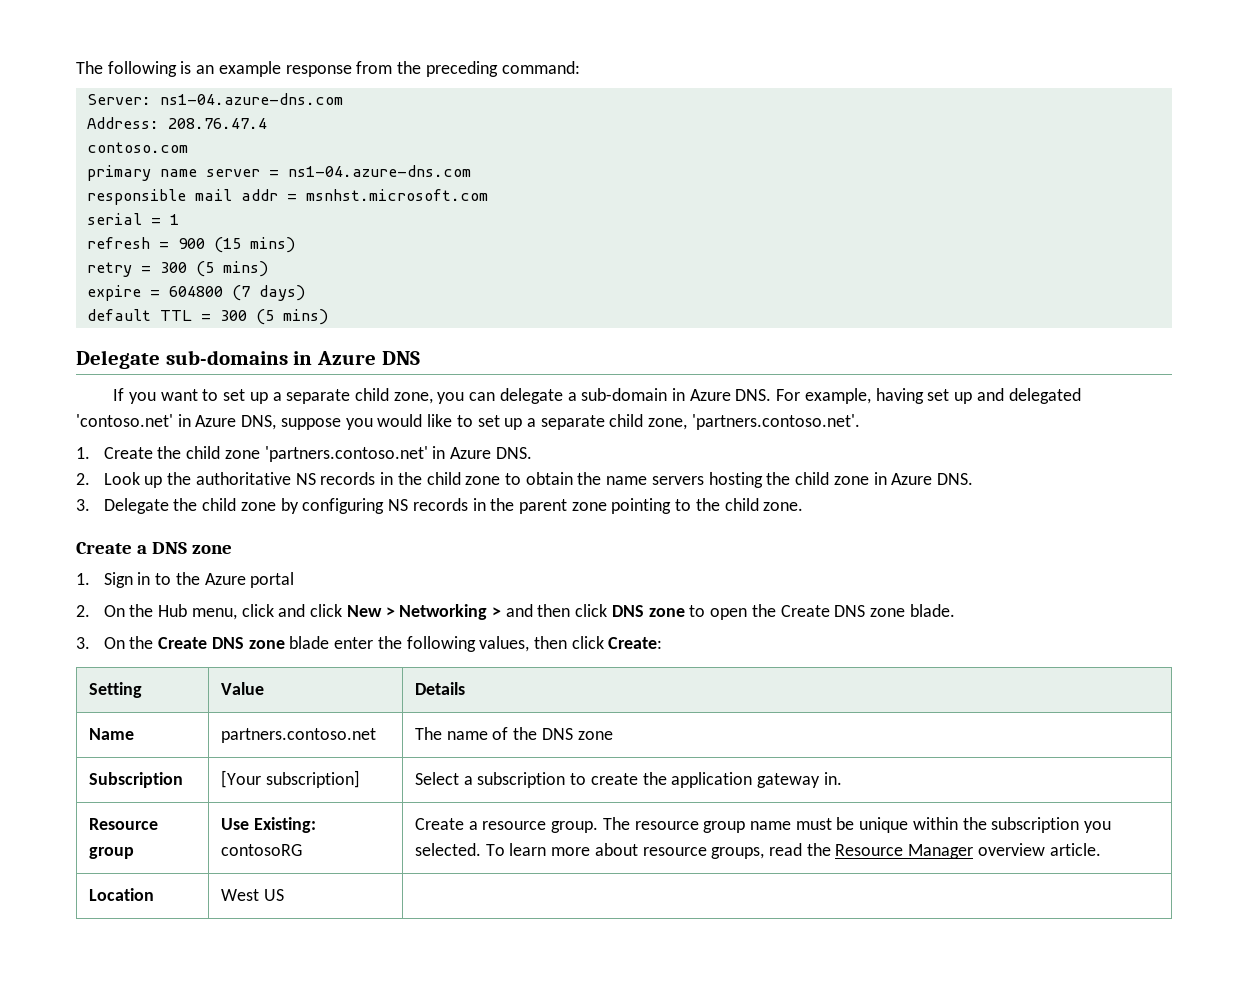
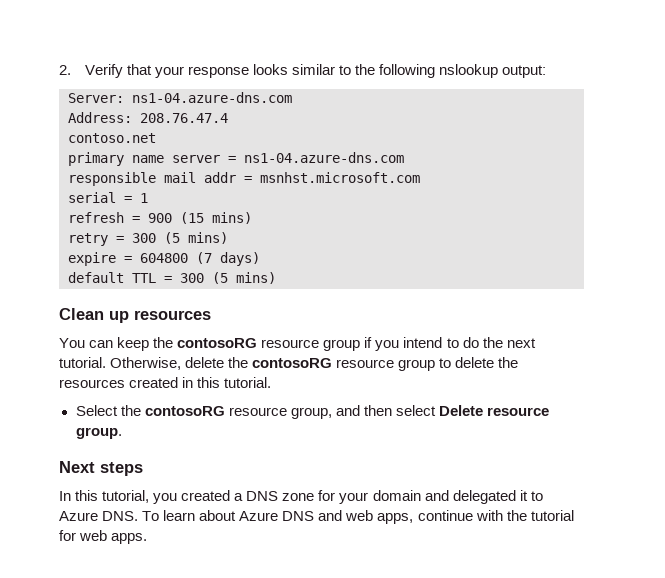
[76,61,580,77] The following is an example response from the preceding command: -> [59,64,547,78] 2. Verify that your response looks similar to the following nslookup output:
[86,142,188,153] contoso.com -> [68,133,156,143] contoso.net
[76,350,420,369] [113,388,1081,404] [76,414,860,430] [76,446,532,462] [76,472,973,488] [76,498,804,514] [76,542,232,554] [76,572,295,588] [76,604,955,620] [76,636,663,652] [88,682,142,698] [220,682,264,695] [414,682,465,695] [88,728,134,740] [220,728,376,743] [414,727,613,740] [88,772,183,788] [220,770,360,788] [414,772,842,788] [88,818,158,830] [88,847,134,859] [220,817,316,833] [220,844,302,856] [414,817,1112,833] [414,843,1101,859] [88,888,154,901] [220,889,284,901] Delegate sub-domains in Azure DNS // If you want to set up a separate child zone, you can delegate a sub-domain in Azure DNS. For example, having set up and delegated 'contoso.net' in Azure DNS, suppose you would like to set up a separate child zone, 'partners.contoso.net'. // 1. Create the child zone 'partners.contoso.net' in Azure DNS. // 2. Look up the authoritative NS records in the child zone to obtain the name servers hosting the child zone in Azure DNS. // 3. Delegate the child zone by configuring NS records in the parent zone pointing to the child zone. // Create a DNS zone // 1. Sign in to the Azure portal // 2. On the Hub menu, click and click New > Networking > and then click DNS zone to open the Create DNS zone blade. // 3. On the Create DNS zone blade enter the following values, then click Create: // Setting | Value | Details // Name | partners.contoso.net | The name of the DNS zone // Subscription | [Your subscription] | Select a subscription to create the application gateway in. // Resource group | Use Existing: contosoRG | Create a resource group. The resource group name must be unique within the subscription you selected. To learn more about resource groups, read the Resource Manager overview article. // Location | West US | -> [59,308,211,323] [59,337,536,351] [59,357,519,371] [59,377,272,388] [75,405,549,419] [75,427,122,439] [59,461,143,476] [59,490,543,504] [59,510,574,524] [59,530,148,544] Clean up resources // You can keep the contosoRG resource group if you intend to do the next tutorial. Otherwise, delete the contosoRG resource group to delete the resources created in this tutorial. // Select the contosoRG resource group, and then select Delete resource group. // Next steps // In this tutorial, you created a DNS zone for your domain and delegated it to Azure DNS. To learn about Azure DNS and web apps, continue with the tutorial for web apps.

